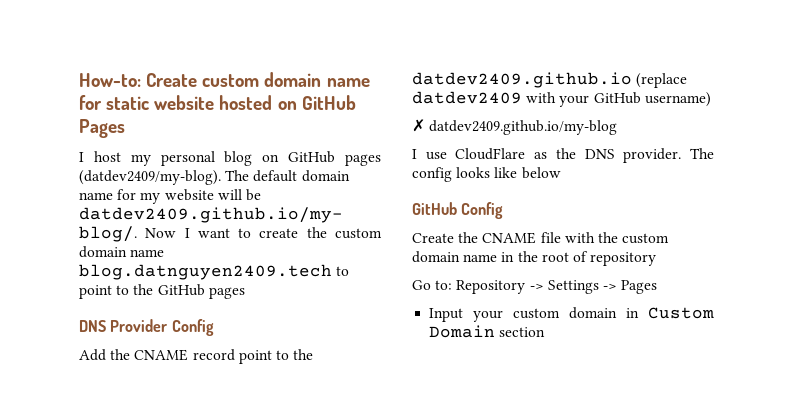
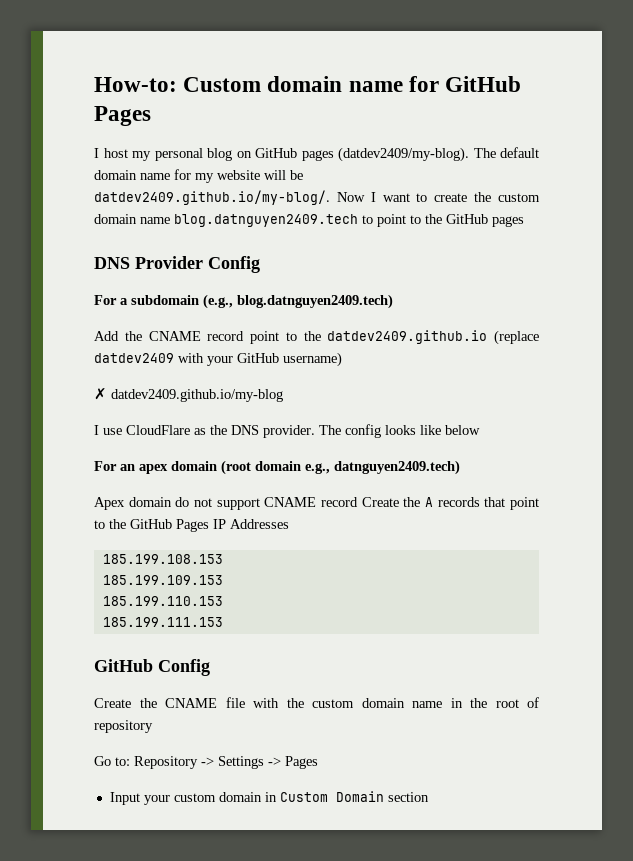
[146,72,370,87] [79,95,297,110] Create custom domain name for static website hosted on -> [183,76,439,92] Custom domain name for
(214, 327) none -> [94,294,393,309] // For a subdomain (e.g., blog.datnguyen2409.tech)
(561, 173) none -> [94,460,460,475] [94,497,540,510] [94,519,289,532] [102,554,223,564] [102,575,223,585] [102,596,223,606] [102,617,223,627] // For an apex domain (root domain e.g., datnguyen2409.tech) // Apex domain do not support CNAME record Create the A records that point to the GitHub Pages IP Addresses // 185.199.108.153 // 185.199.109.153 // 185.199.110.153 // 185.199.111.153

